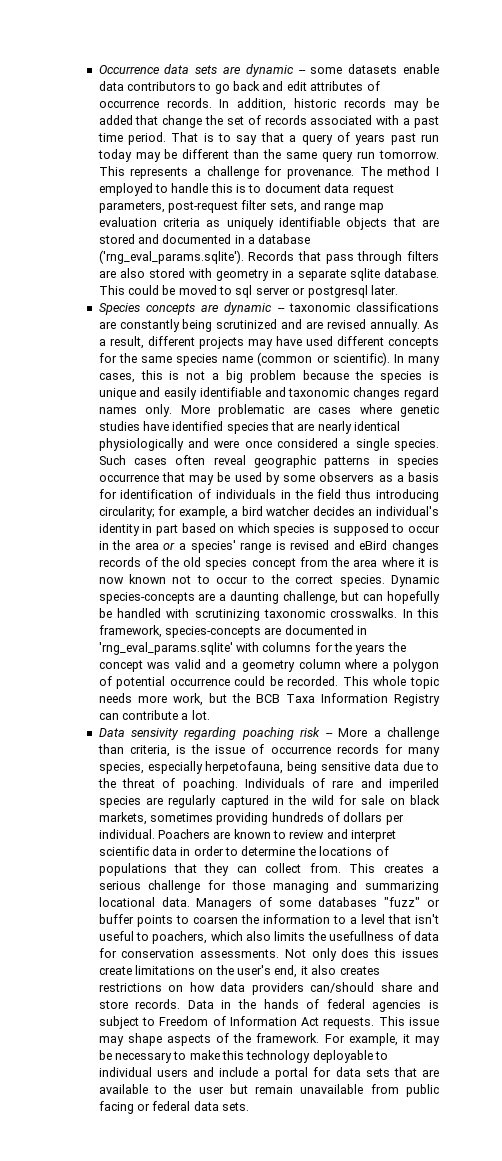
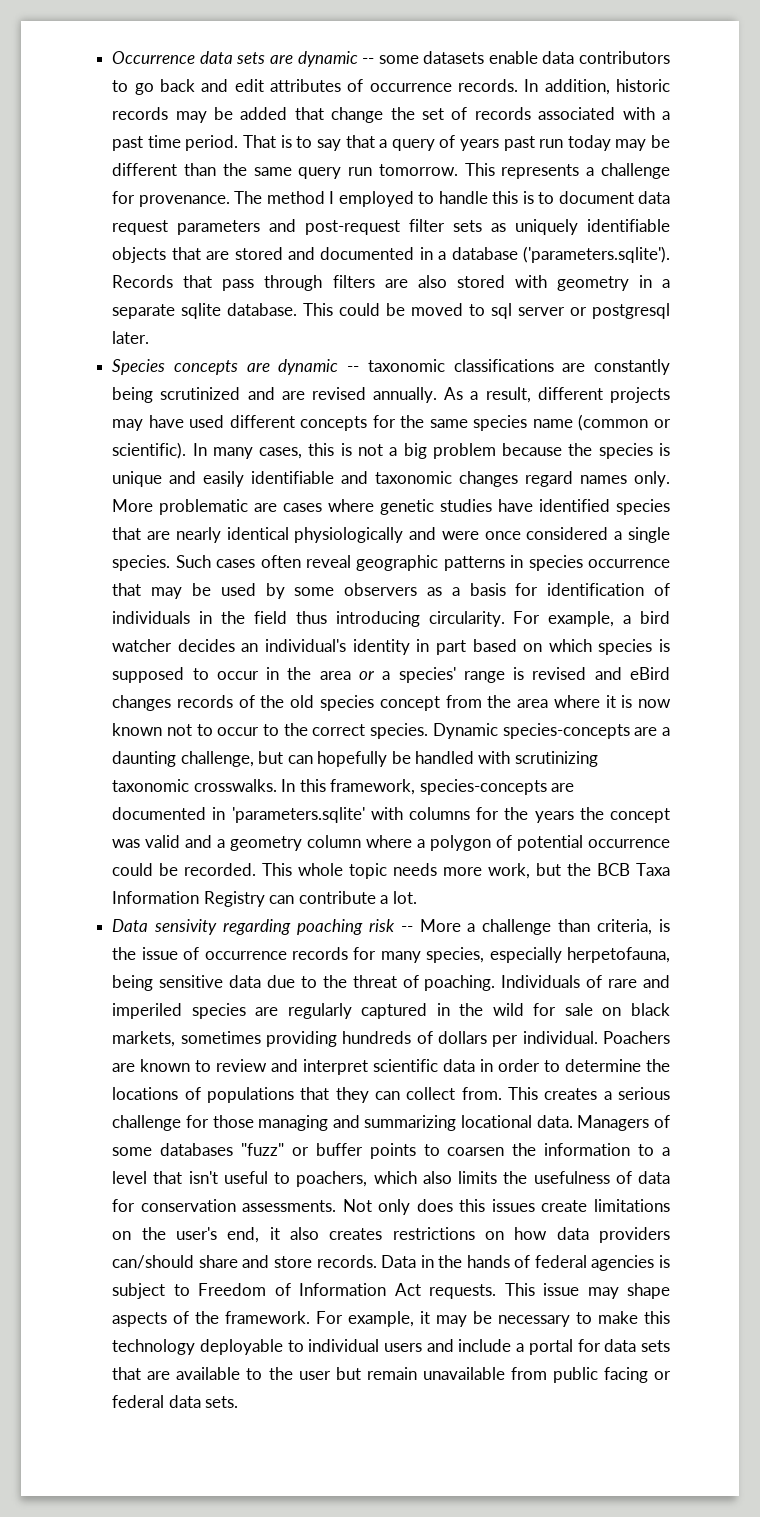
[98,200,384,213] [98,217,200,227] parameters, post-request filter sets, and range map evaluation criteria -> [177,219,483,235] parameters and post-request filter sets
[98,250,244,264] ('rng_eval_params.sqlite'). -> [523,246,670,263] ('parameters.sqlite').
[98,506,177,519] circularity; for -> [428,611,541,627] circularity. For
[98,642,233,655] 'rng_eval_params.sqlite' -> [231,807,365,823] 'parameters.sqlite'
[329,931,395,941] usefullness -> [533,1171,610,1184] usefulness

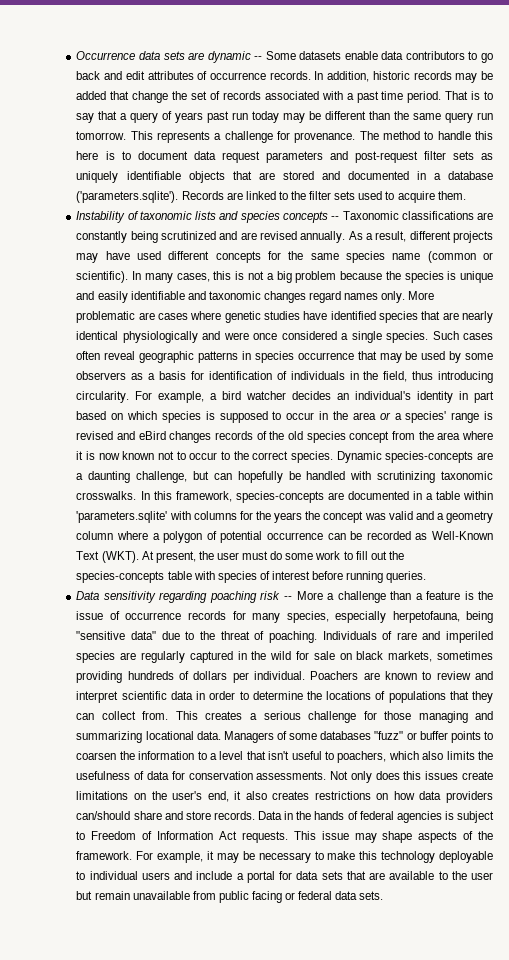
[378,55,419,64] some -> [265,51,296,60] Some
[329,191,414,207] I employed -> (421, 135) none
(519, 197) none -> [76,151,99,160] here
[183,275,670,291] [112,303,671,319] [112,331,150,344] [112,359,445,375] that pass through filters are also stored with geometry in a separate sqlite database. This could be moved to sql server or postgresql later. // Species concepts are dynamic -- taxonomic -> [226,191,466,203] [76,211,399,223] are linked to the filter sets used to acquire them. // Instability of taxonomic lists and species concepts -- Taxonomic
[253,611,287,624] field -> [383,371,408,382] field,
(226, 813) none -> [425,491,493,500] a table within
[112,863,670,879] [112,891,417,907] [112,919,218,935] could be recorded. This whole topic needs more work, but the BCB Taxa Information Registry can contribute a lot. // Data sensivity -> [327,531,494,540] [76,551,404,563] [76,571,427,583] [76,591,156,603] can be recorded as Well-Known Text (WKT). At present, the user must do some work to fill out the species-concepts table with species of interest before running queries. // Data sensitivity
[597,919,653,935] criteria, -> [415,591,460,600] a feature
[159,975,262,988] sensitive data -> [76,631,157,640] "sensitive data"

